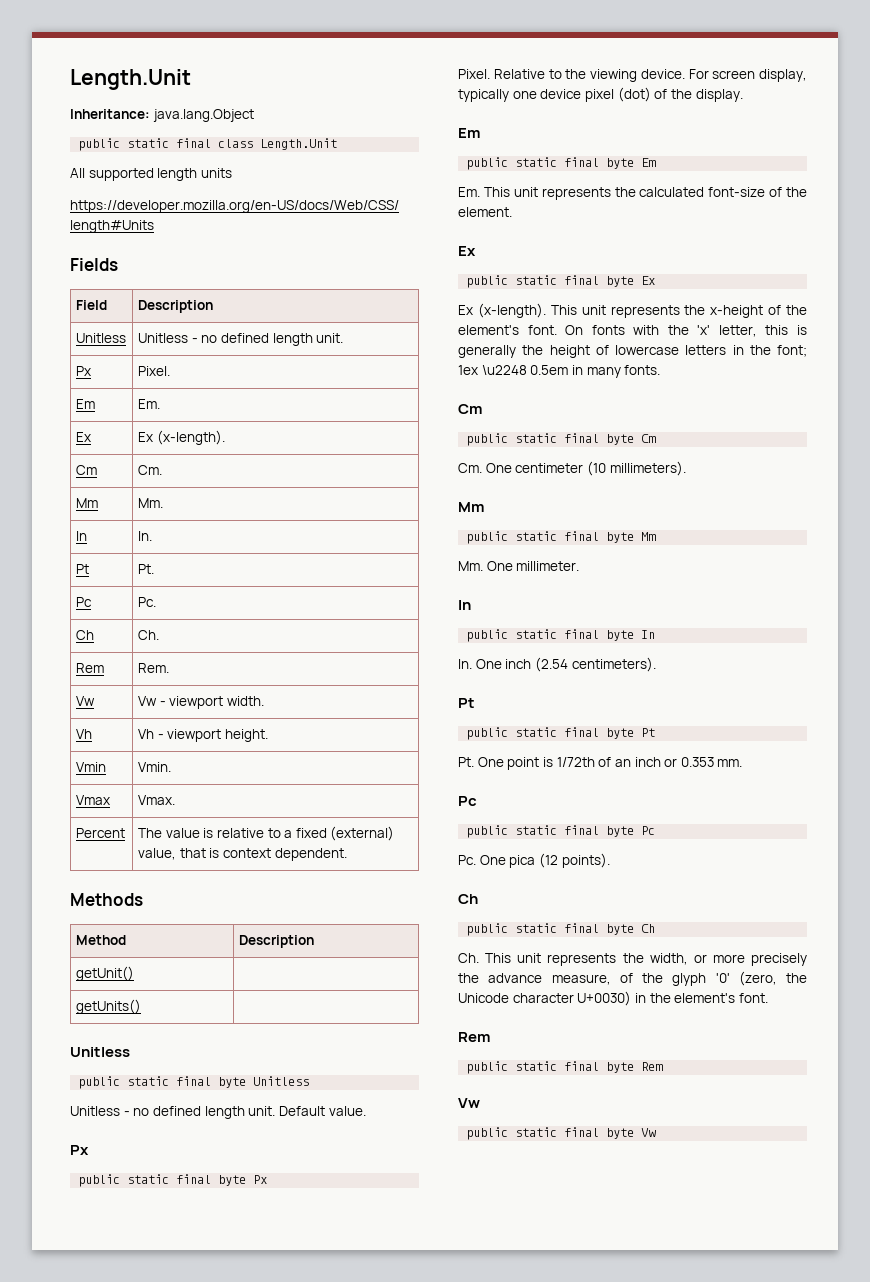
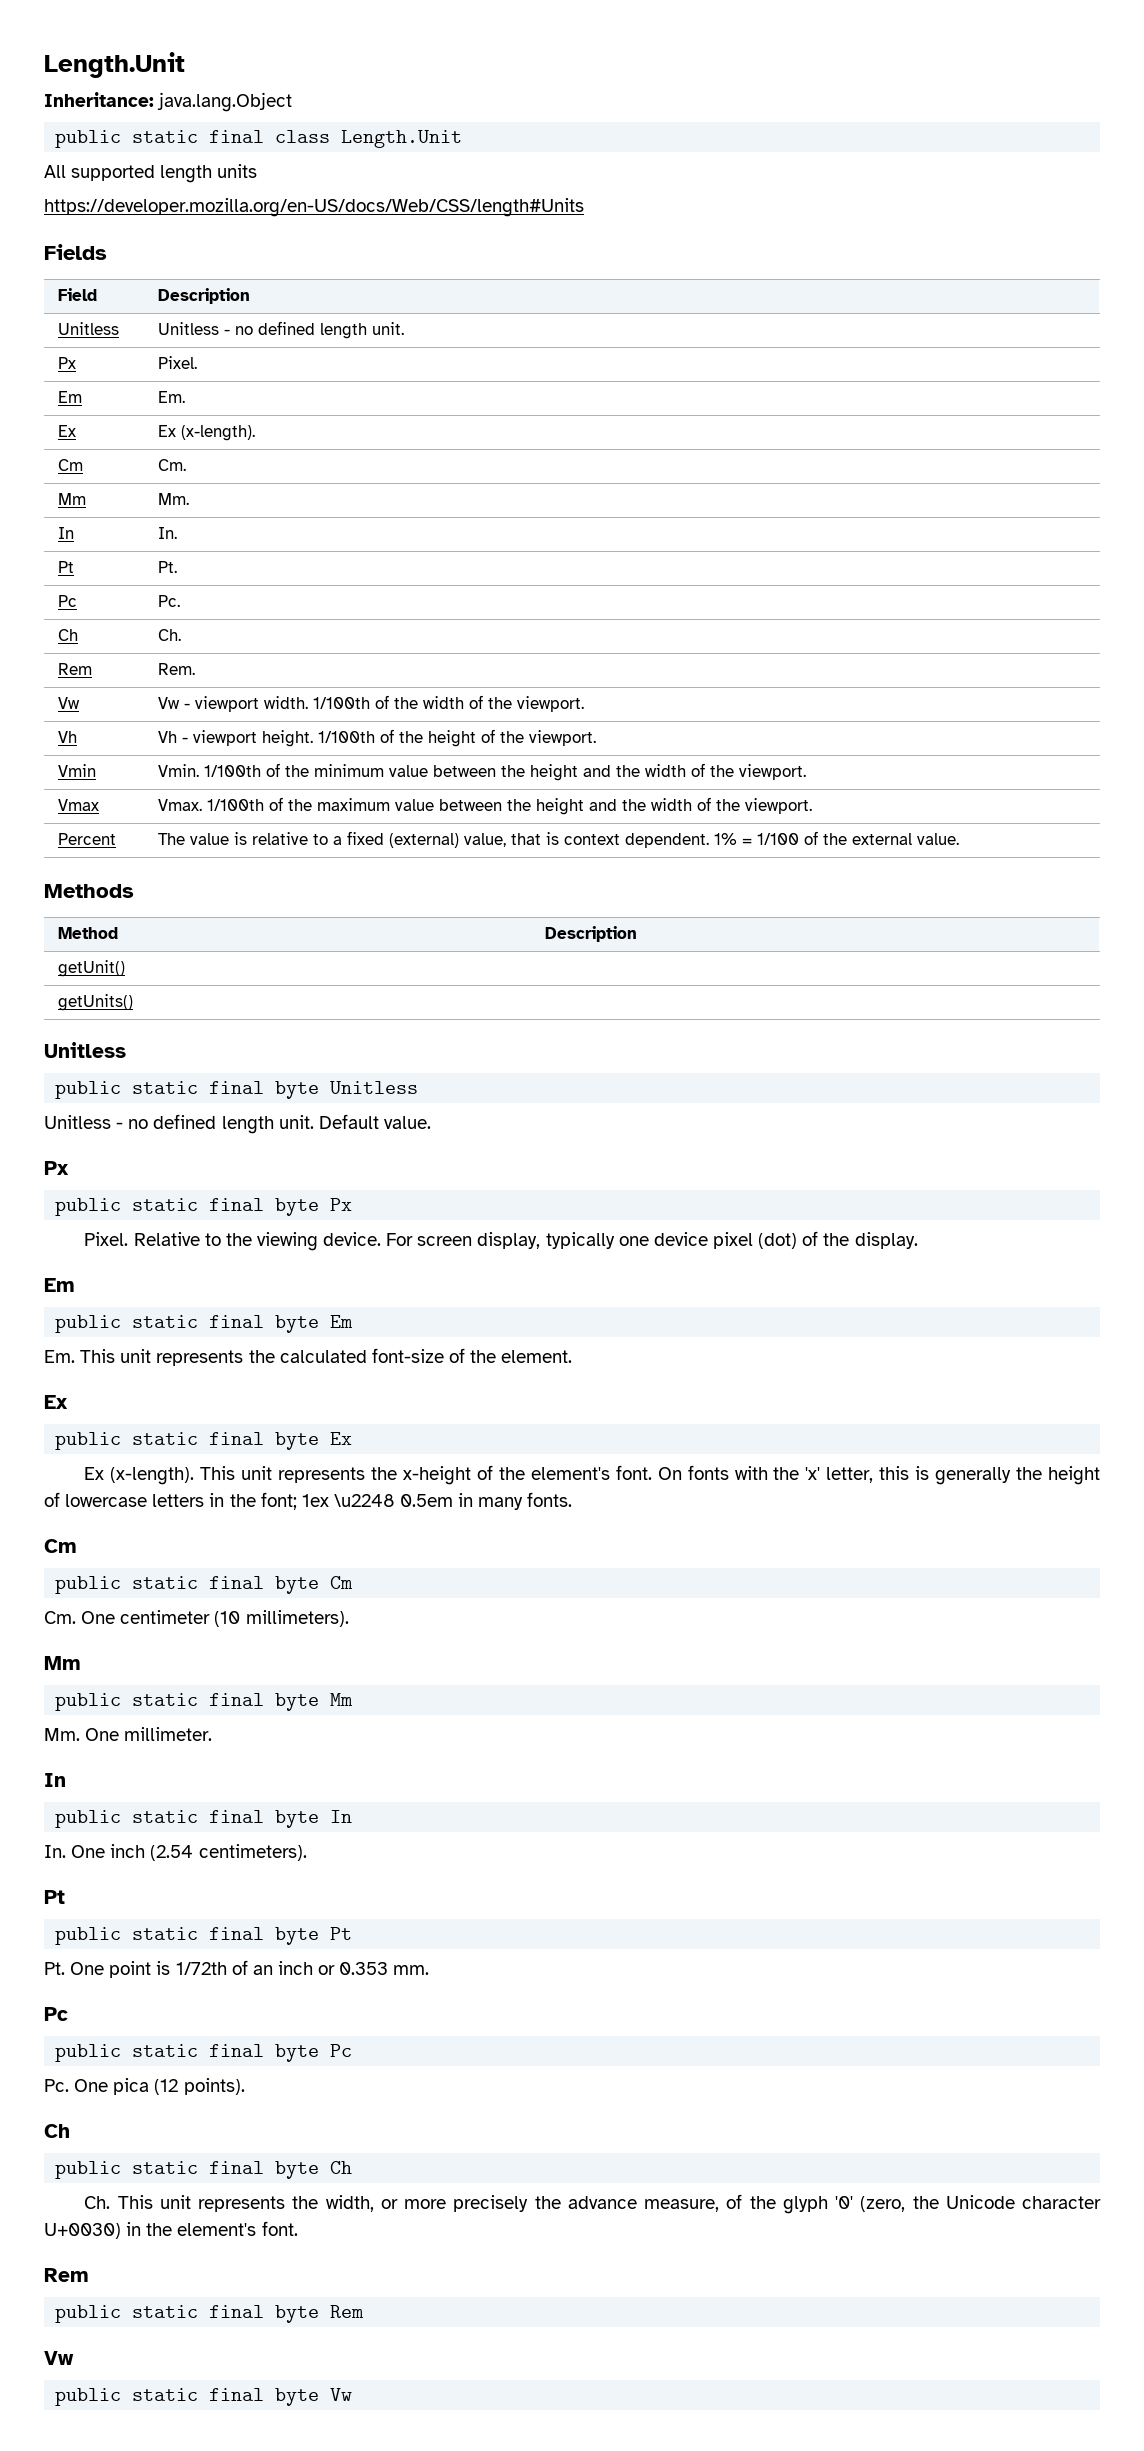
(264, 701) none -> [312,695,584,712] 1/100th of the width of the viewport.
[75,762,106,772] [137,762,171,772] [75,795,110,805] [137,795,175,805] // Vmin | Vmin. // Vmax | Vmax. -> [317,729,596,747] [57,764,96,777] [157,763,806,781] [57,799,99,811] [157,797,812,815] 1/100th of the height of the viewport. // Vmin | Vmin. 1/100th of the minimum value between the height and the width of the viewport. // Vmax | Vmax. 1/100th of the maximum value between the height and the width of the viewport.
(347, 854) none -> [713,831,959,845] 1% = 1/100 of the external value.

